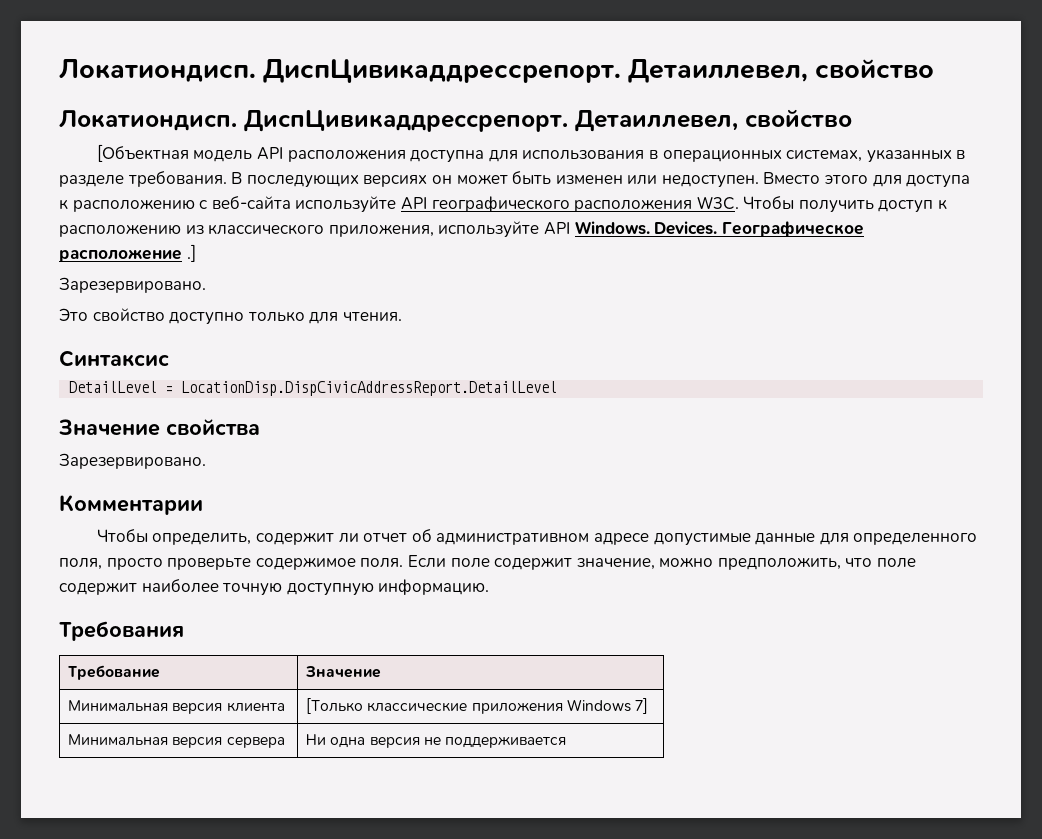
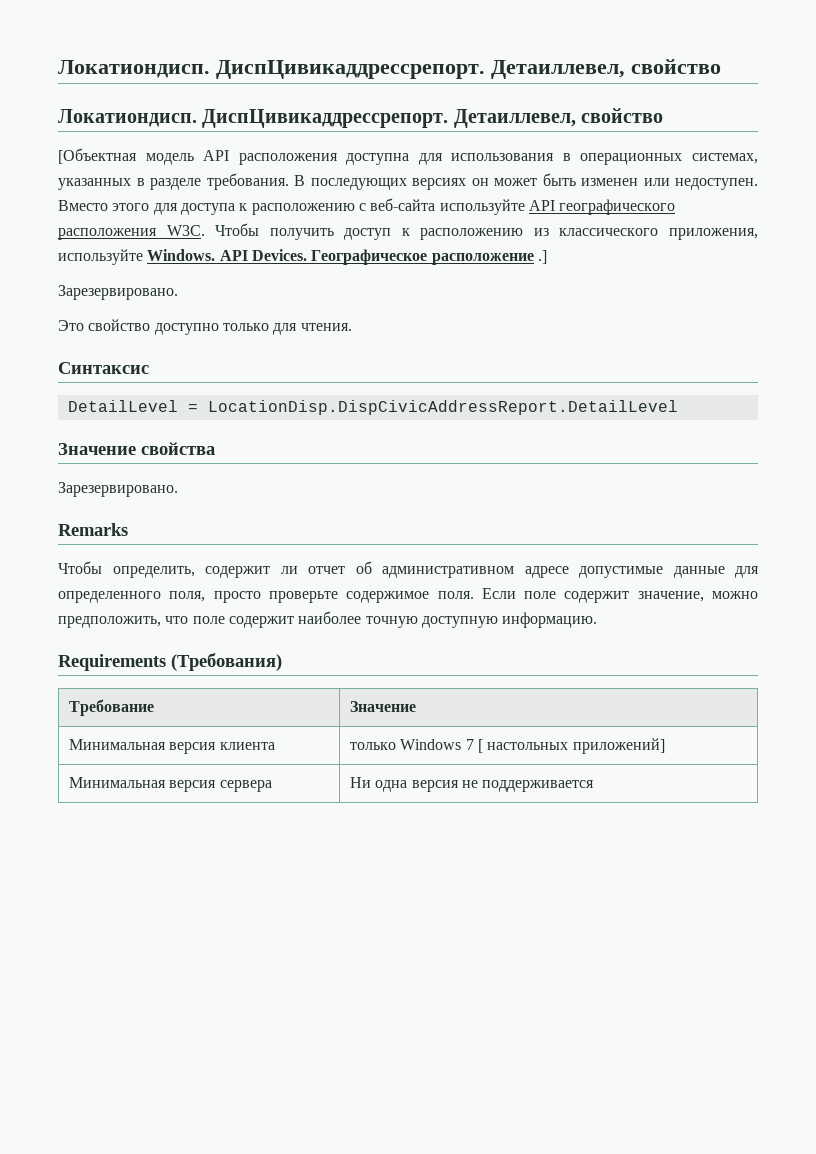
[543,221,650,235] API Windows. -> [147,249,248,261] Windows. API
[59,494,203,515] Комментарии -> [58,523,128,536] Remarks
[59,621,184,641] Требования -> [58,653,282,671] Requirements (Требования)
[306,698,648,714] [Только классические приложения Windows 7] -> [350,738,665,754] только Windows 7 [ настольных приложений]

